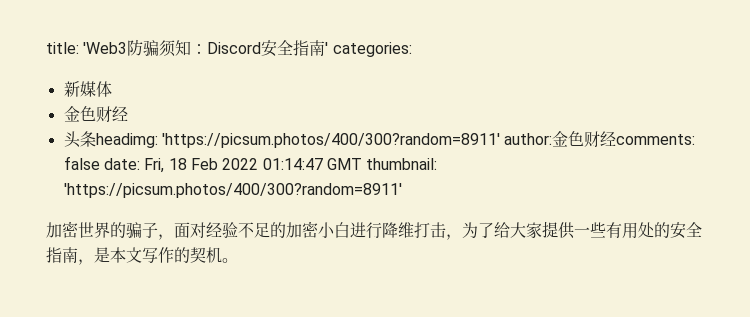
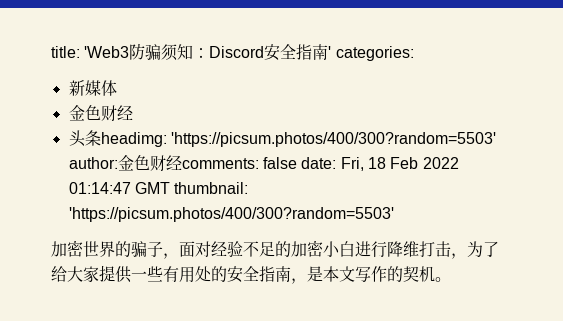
[161,133,500,148] 'https://picsum.photos/400/300?random=8911' -> [170,132,496,147] 'https://picsum.photos/400/300?random=5503'
[63,183,402,198] 'https://picsum.photos/400/300?random=8911' -> [68,207,394,222] 'https://picsum.photos/400/300?random=5503'

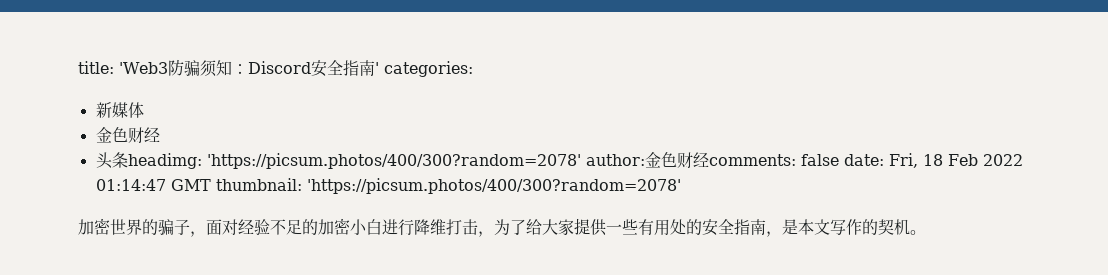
[170,132,496,147] 'https://picsum.photos/400/300?random=5503' -> [206,153,581,169] 'https://picsum.photos/400/300?random=2078'
[68,207,394,222] 'https://picsum.photos/400/300?random=5503' -> [306,178,681,194] 'https://picsum.photos/400/300?random=2078'

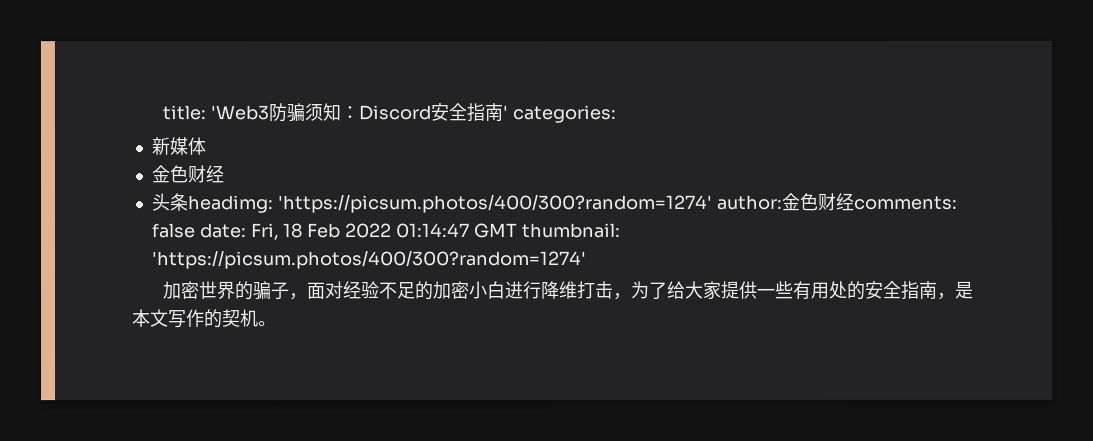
[206,153,581,169] 'https://picsum.photos/400/300?random=2078' -> [276,193,712,214] 'https://picsum.photos/400/300?random=1274'
[306,178,681,194] 'https://picsum.photos/400/300?random=2078' -> [151,249,587,270] 'https://picsum.photos/400/300?random=1274'

